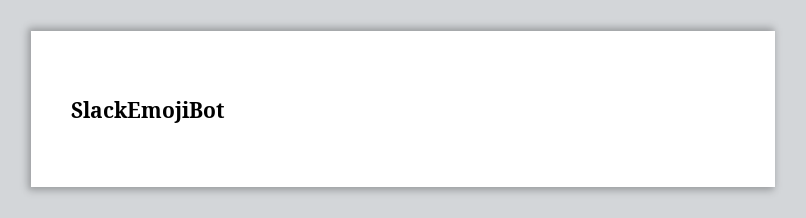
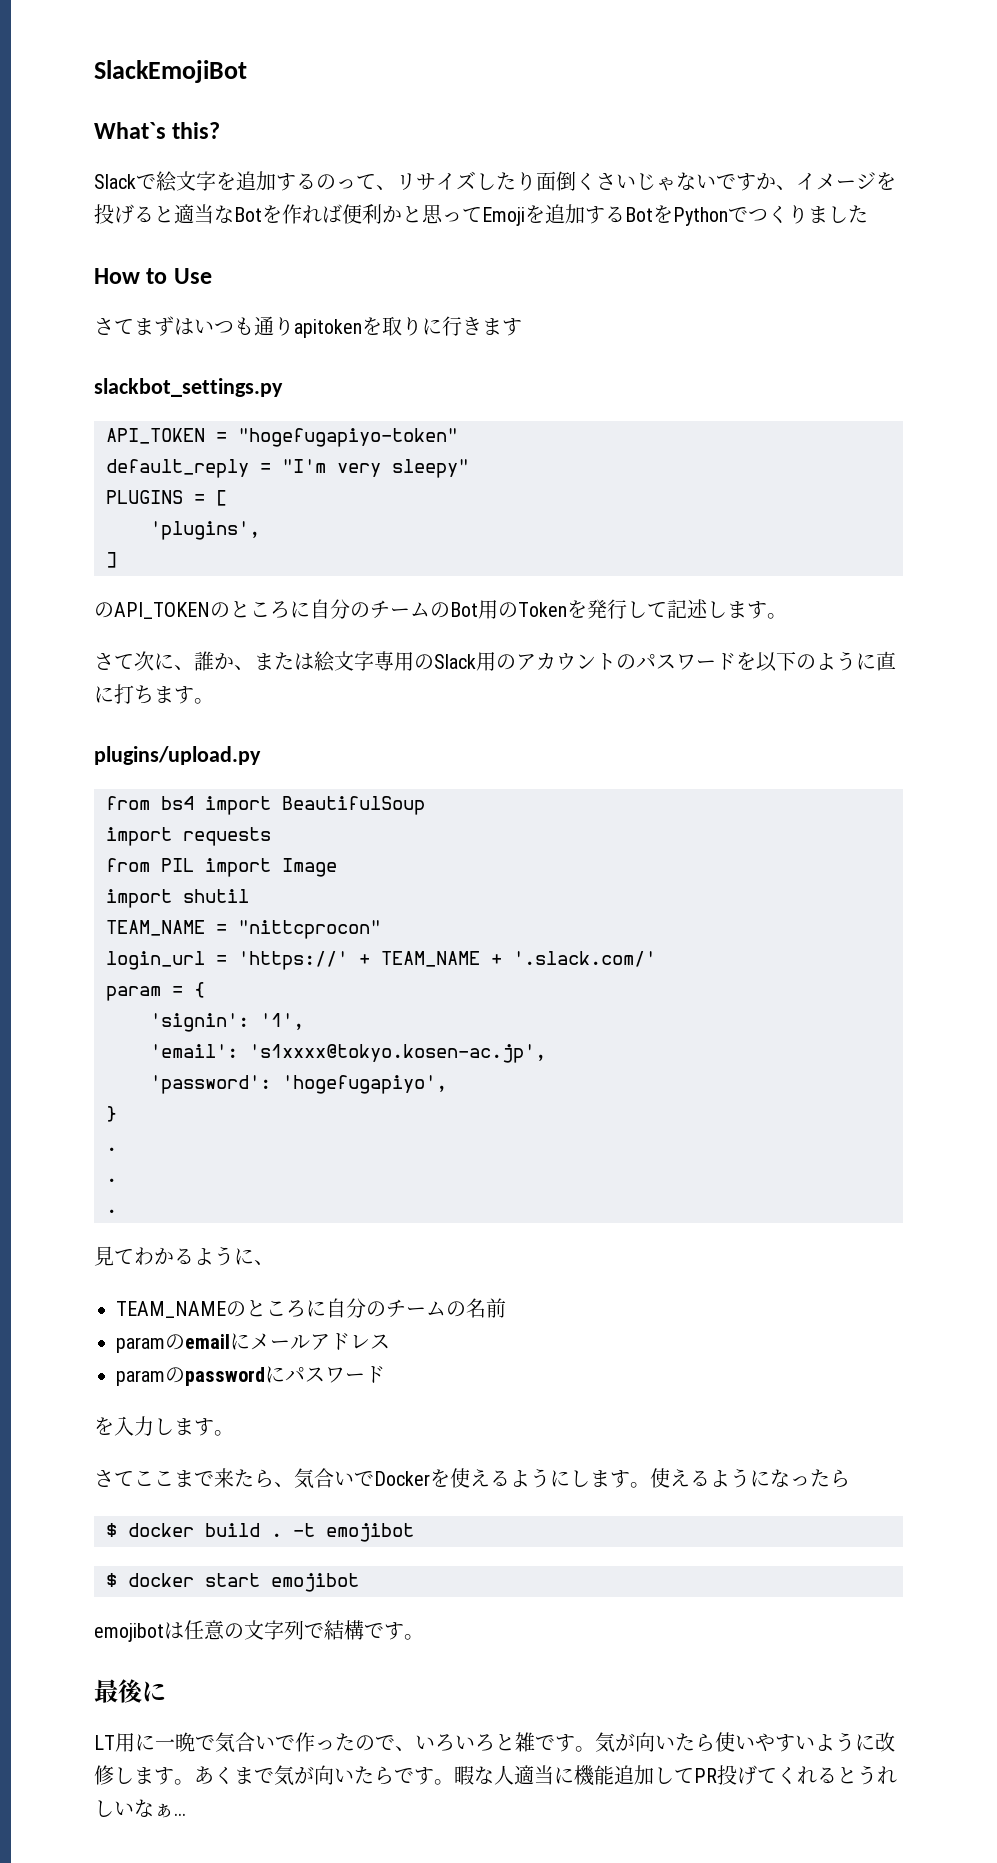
(225, 112) none -> [94,122,221,139] [94,171,896,192] [94,204,868,226] [94,268,212,284] [94,316,522,338] [94,378,283,397] [106,428,458,447] [106,459,469,478] [106,490,227,506] [150,521,260,540] [106,552,117,568] [94,599,787,619] [94,651,896,672] [94,684,214,704] [94,746,261,765] [106,796,425,815] [106,827,271,846] [106,858,337,877] [106,889,249,908] [106,920,381,939] [106,951,656,970] [106,982,205,1001] [150,1013,304,1032] [150,1044,546,1063] [150,1075,447,1094] [106,1106,117,1122] [106,1147,117,1151] [106,1178,117,1182] [106,1209,117,1213] [94,1246,274,1266] [116,1298,506,1318] [116,1333,390,1353] [116,1366,385,1386] [94,1416,234,1436] [94,1468,850,1489] [106,1523,414,1542] [106,1573,359,1592] [94,1620,424,1642] [94,1679,166,1703] [94,1732,895,1753] [94,1765,897,1786] [94,1799,186,1818] // What`s this? // Slackで絵文字を追加するのって、リサイズしたり面倒くさいじゃないですか、イメージを投げると適当なBotを作れば便利かと思ってEmojiを追加するBotをPythonでつくりました // How to Use // さてまずはいつも通りapitokenを取りに行きます // slackbot_settings.py // API_TOKEN = "hogefugapiyo-token" // default_reply = "I'm very sleepy" // PLUGINS = [ // 'plugins', // ] // のAPI_TOKENのところに自分のチームのBot用のTokenを発行して記述します。 // さて次に、誰か、または絵文字専用のSlack用のアカウントのパスワードを以下のように直に打ちます。 // plugins/upload.py // from bs4 import BeautifulSoup // import requests // from PIL import Image // import shutil // TEAM_NAME = "nittcprocon" // login_url = 'https://' + TEAM_NAME + '.slack.com/' // param = { // 'signin': '1', // 'email': 's1xxxx@tokyo.kosen-ac.jp', // 'password': 'hogefugapiyo', // } // . // . // . // 見てわかるように、 // TEAM_NAMEのところに自分のチームの名前 // paramのemailにメールアドレス // paramのpasswordにパスワード // を入力します。 // さてここまで来たら、気合いでDockerを使えるようにします。使えるようになったら // $ docker build . -t emojibot // $ docker start emojibot // emojibotは任意の文字列で結構です。 // 最後に // LT用に一晩で気合いで作ったので、いろいろと雑です。気が向いたら使いやすいように改修します。あくまで気が向いたらです。暇な人適当に機能追加してPR投げてくれるとうれしいなぁ...

